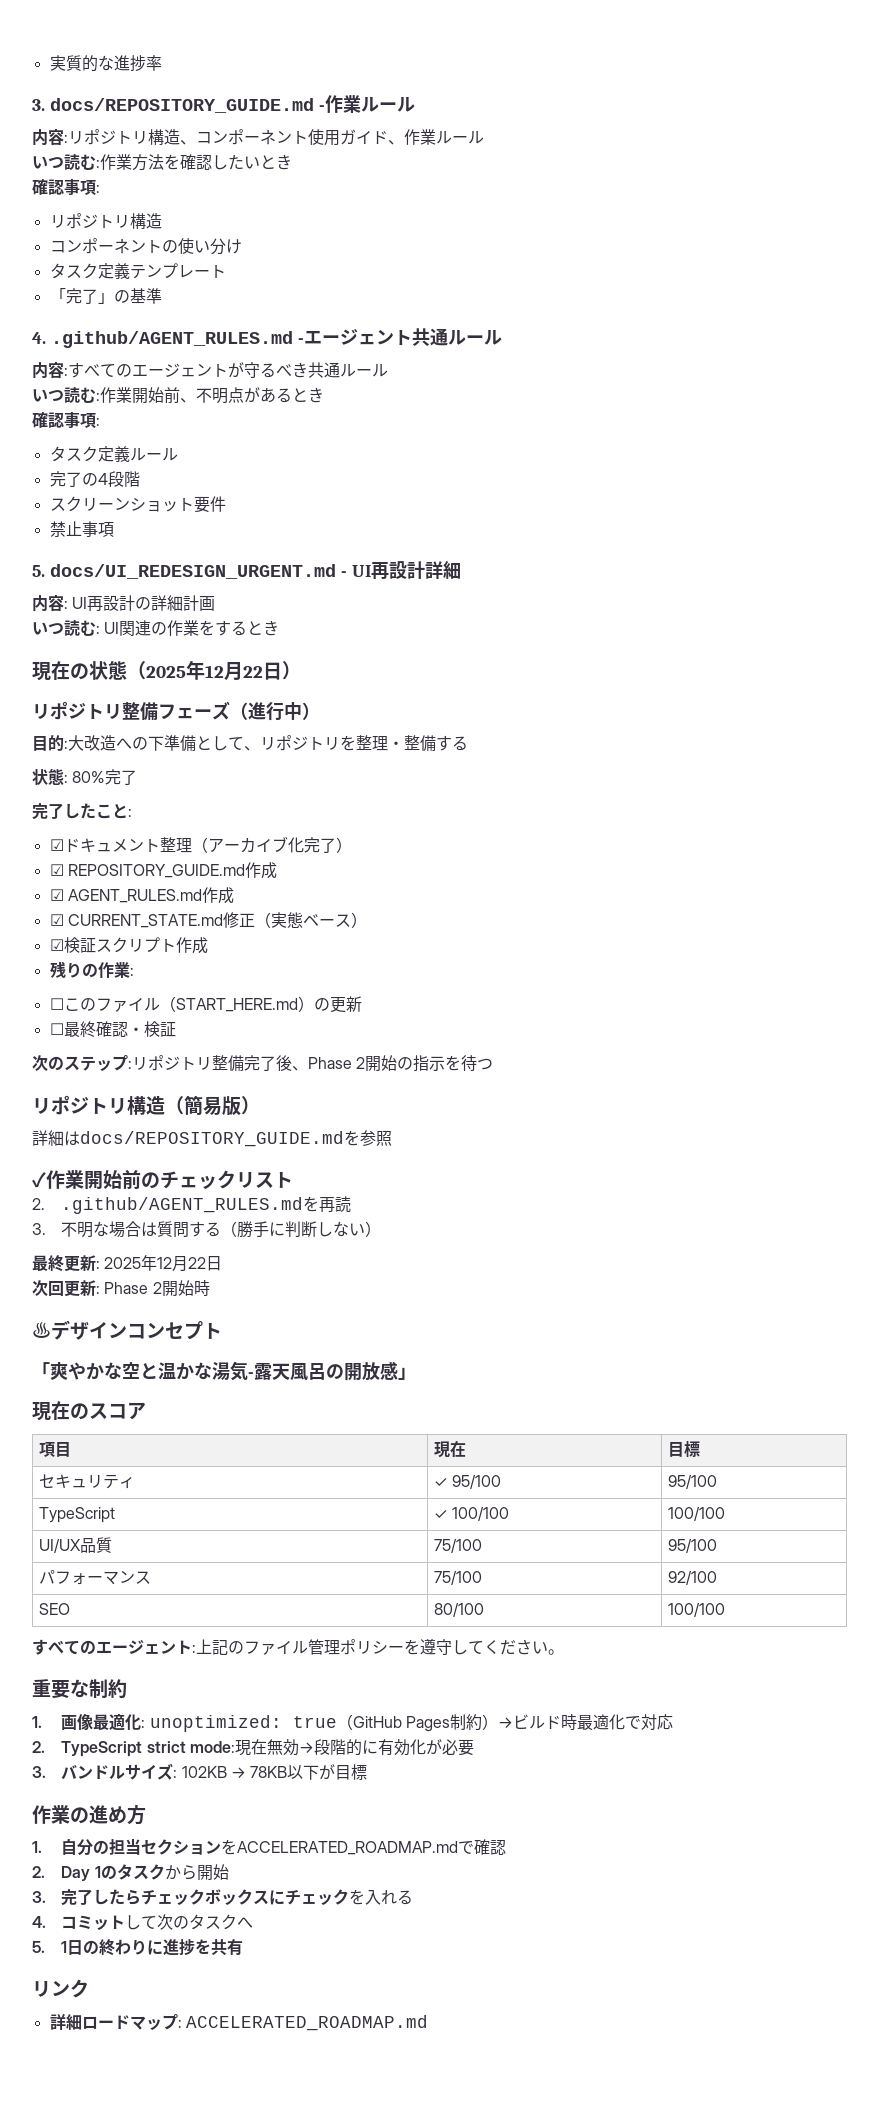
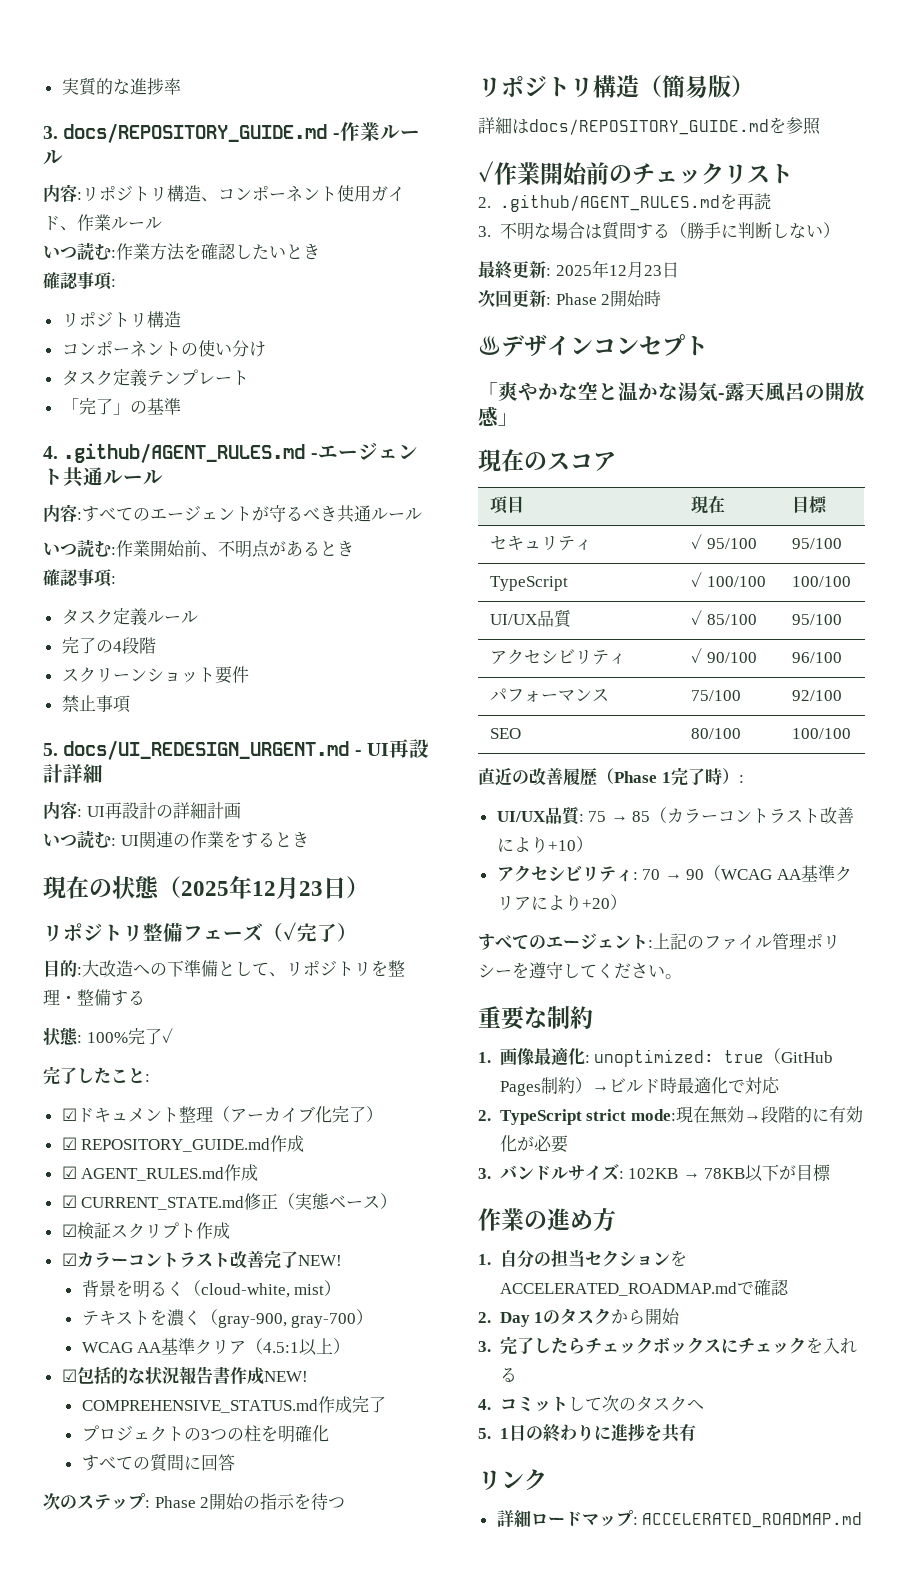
[243,666,263,678] 22 -> [299,881,323,896] 23
[248,702,302,721] 進行中 -> [283,922,337,942] ✓完了
[72,769,138,785] 80%完了 -> [86,1028,173,1045] 100%完了✓
[49,961,134,978] [49,996,362,1013] [49,1021,176,1037] 残りの作業: // ☐このファイル（START_HERE.md）の更新 // ☐最終確認・検証 -> [61,1250,342,1269] [81,1280,342,1298] [81,1309,374,1328] [81,1338,351,1356] [61,1366,308,1385] [81,1396,386,1413] [81,1425,329,1443] [81,1454,235,1472] ☑カラーコントラスト改善完了NEW! // 背景を明るく（cloud-white, mist） // テキストを濃く（gray-900, gray-700） // WCAG AA基準クリア（4.5:1以上） // ☑包括的な状況報告書作成NEW! // COMPREHENSIVE_STATUS.md作成完了 // プロジェクトの3つの柱を明確化 // すべての質問に回答
[132,1055,308,1071] リポジトリ整備完了後、 -> (150, 1504) none
[188,1257,207,1269] 22 -> [643,265,662,276] 23
[434,1539,483,1553] [668,1539,718,1553] 75/100 | 95/100 -> [690,610,757,625] [791,614,842,625] [489,649,626,665] [690,648,757,663] [791,652,842,663] ✓ 85/100 | 95/100 // アクセシビリティ | ✓ 90/100 | 96/100
(726, 1610) none -> [478,767,744,786] [496,807,855,825] [496,836,593,853] [496,865,853,882] [496,894,627,911] // 直近の改善履歴（Phase 1完了時）: // UI/UX品質: 75 → 85（カラーコントラスト改善により+10） // アクセシビリティ: 70 → 90（WCAG AA基準クリアにより+20）

